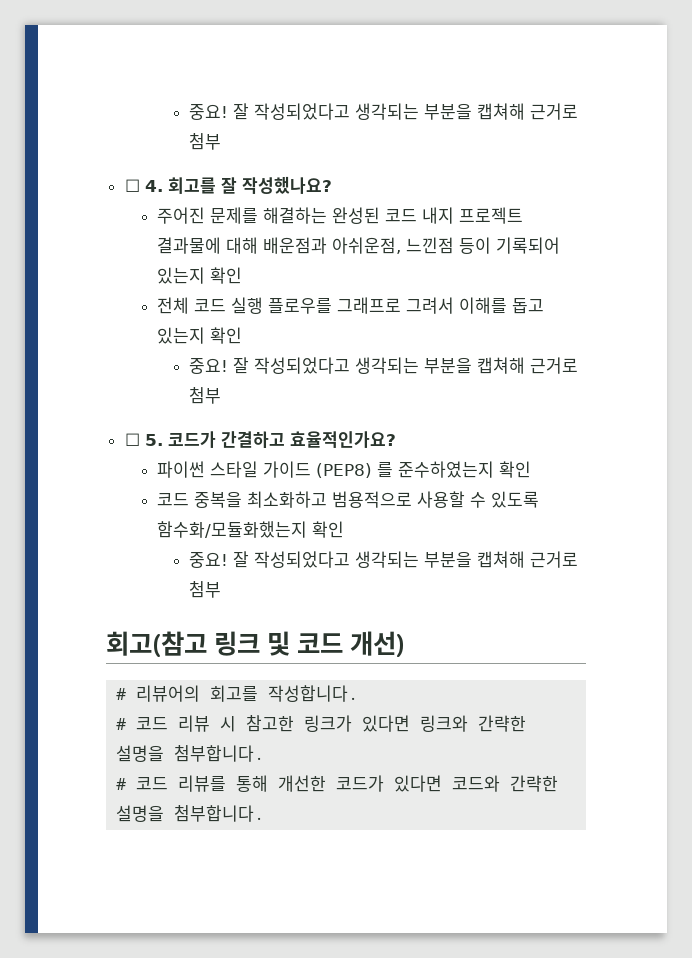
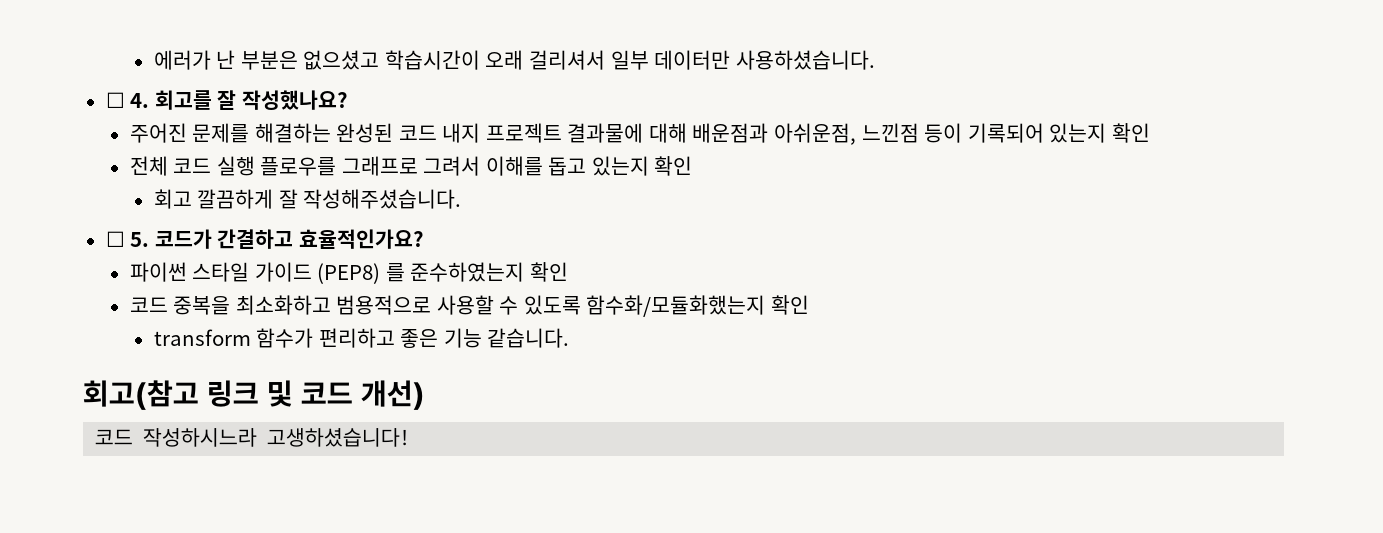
[189,103,579,120] [189,133,222,150] 중요! 잘 작성되었다고 생각되는 부분을 캡쳐해 근거로 첨부 -> [153,50,875,70] 에러가 난 부분은 없으셨고 학습시간이 오래 걸리셔서 일부 데이터만 사용하셨습니다.
[189,357,579,374] [189,387,222,404] 중요! 잘 작성되었다고 생각되는 부분을 캡쳐해 근거로 첨부 -> [153,189,462,209] 회고 깔끔하게 잘 작성해주셨습니다.
[189,551,579,568] [189,581,222,598] 중요! 잘 작성되었다고 생각되는 부분을 캡쳐해 근거로 첨부 -> [153,328,570,348] transform 함수가 편리하고 좋은 기능 같습니다.
[116,685,359,702] [116,715,527,732] [116,745,265,762] [116,775,559,792] [116,805,265,822] # 리뷰어의 회고를 작성합니다. // # 코드 리뷰 시 참고한 링크가 있다면 링크와 간략한 설명을 첨부합니다. // # 코드 리뷰를 통해 개선한 코드가 있다면 코드와 간략한 설명을 첨부합니다. -> [95,428,411,447] 코드 작성하시느라 고생하셨습니다!

